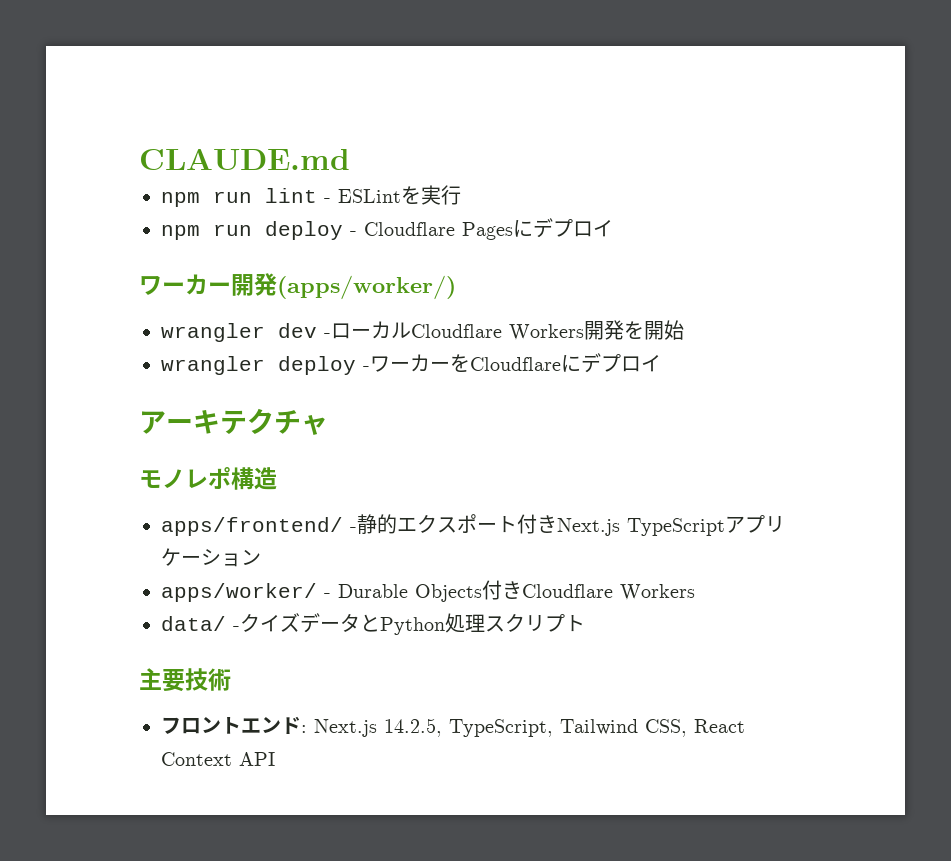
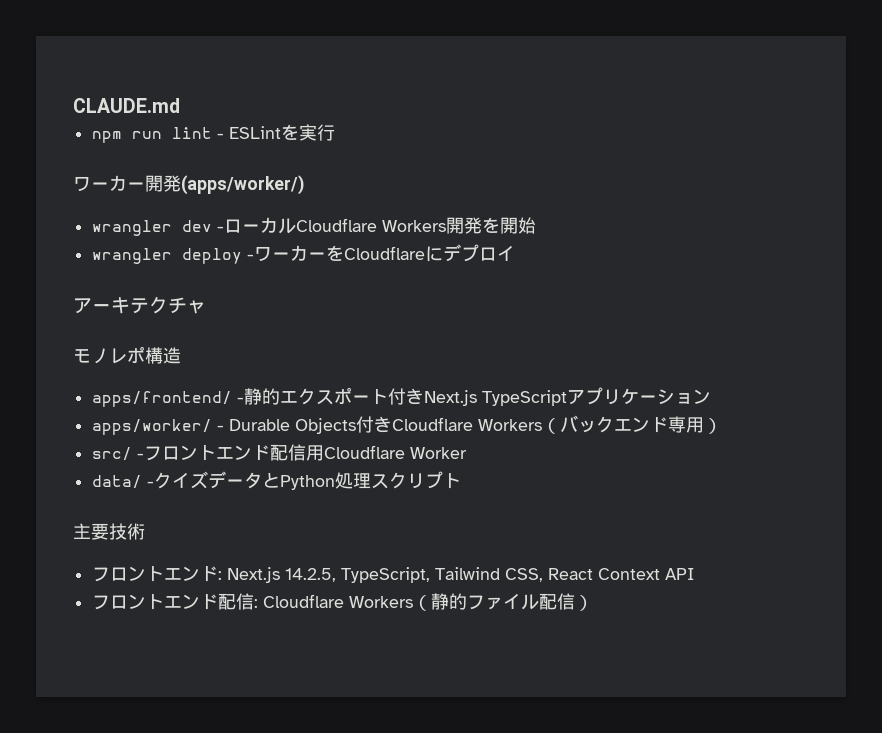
[161,218,613,240] // npm run deploy - Cloudflare Pagesにデプロイ -> (336, 132) none
(695, 592) none -> [542,415,723,434] [92,444,468,461] （バックエンド専用） // src/ -フロントエンド配信用Cloudflare Worker
(275, 759) none -> [92,593,594,611] // フロントエンド配信: Cloudflare Workers（静的ファイル配信）

